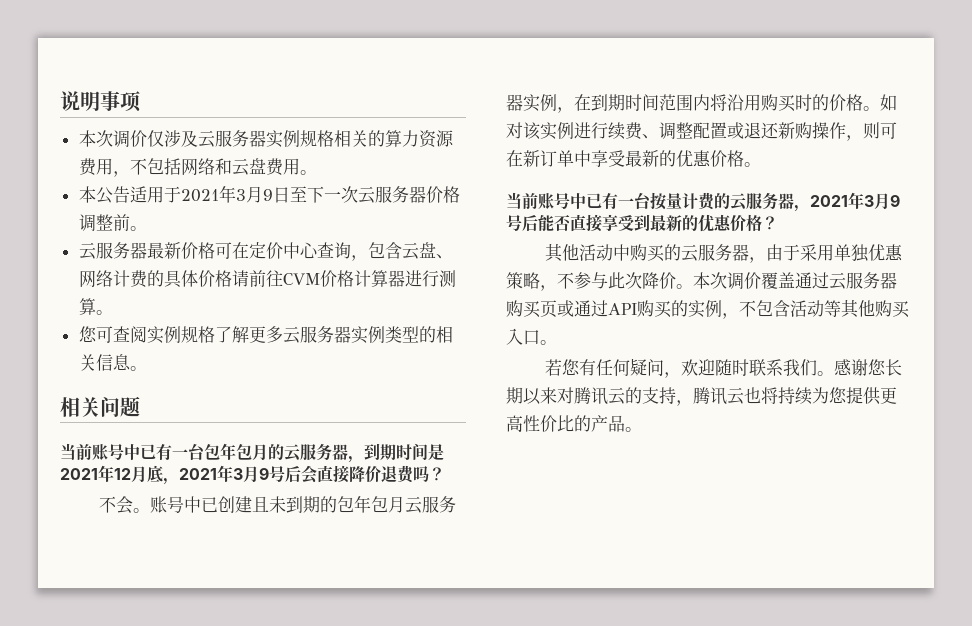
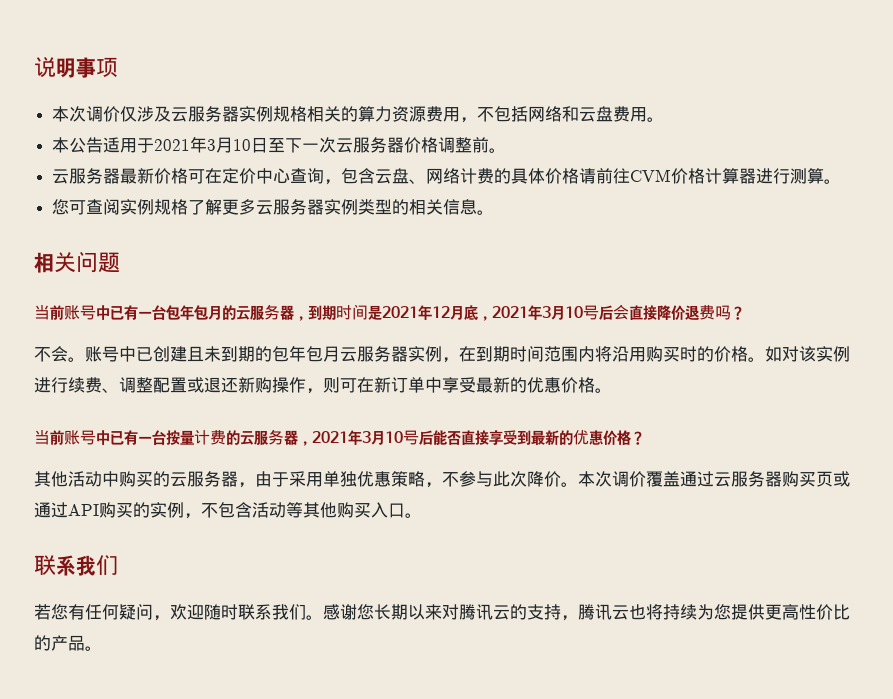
[262,189,273,201] 9 -> [233,139,252,151] 10
[259,467,269,480] 9 -> [565,306,583,318] 10
[890,194,900,207] 9 -> [385,431,403,443] 10
(557, 342) none -> [34,555,118,576] // 联系我们

